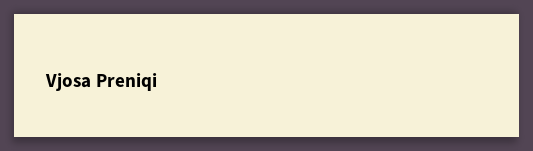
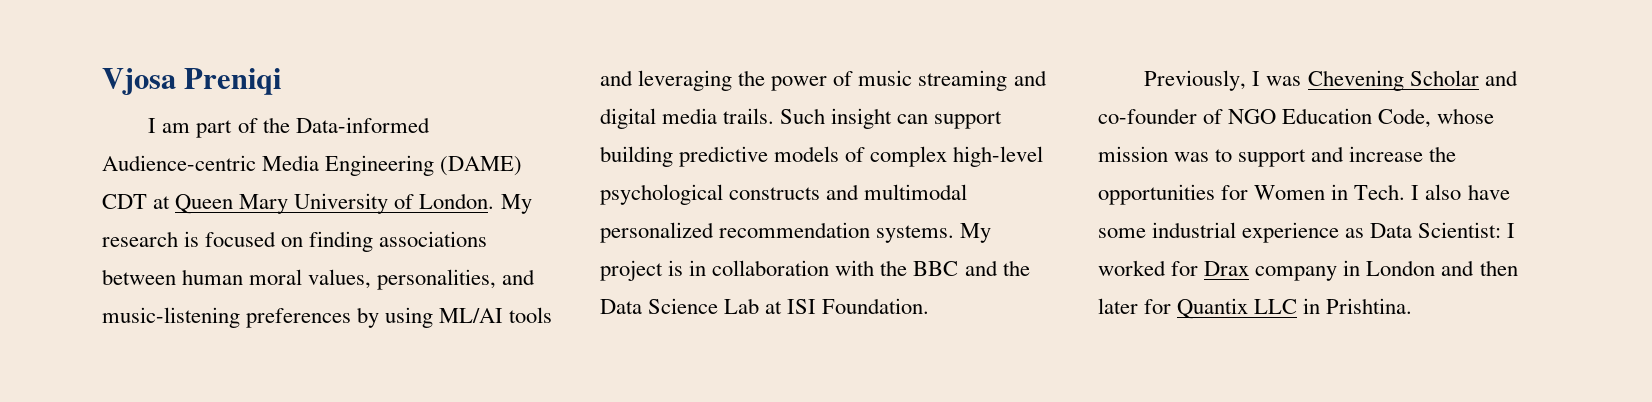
(158, 82) none -> [148,117,430,138] [102,155,523,176] [102,193,532,214] [102,231,488,252] [102,269,536,290] [102,307,553,328] [600,70,1047,91] [600,108,1003,129] [600,146,1044,167] [600,184,968,205] [600,222,992,243] [600,260,1030,281] [600,298,930,314] [1144,70,1518,91] [1098,108,1495,128] [1098,146,1457,167] [1098,184,1510,205] [1098,222,1516,243] [1098,260,1518,281] [1098,298,1413,319] // I am part of the Data-informed Audience-centric Media Engineering (DAME) CDT at Queen Mary University of London. My research is focused on finding associations between human moral values, personalities, and music-listening preferences by using ML/AI tools and leveraging the power of music streaming and digital media trails. Such insight can support building predictive models of complex high-level psychological constructs and multimodal personalized recommendation systems. My project is in collaboration with the BBC and the Data Science Lab at ISI Foundation. // Previously, I was Chevening Scholar and co-founder of NGO Education Code, whose mission was to support and increase the opportunities for Women in Tech. I also have some industrial experience as Data Scientist: I worked for Drax company in London and then later for Quantix LLC in Prishtina.

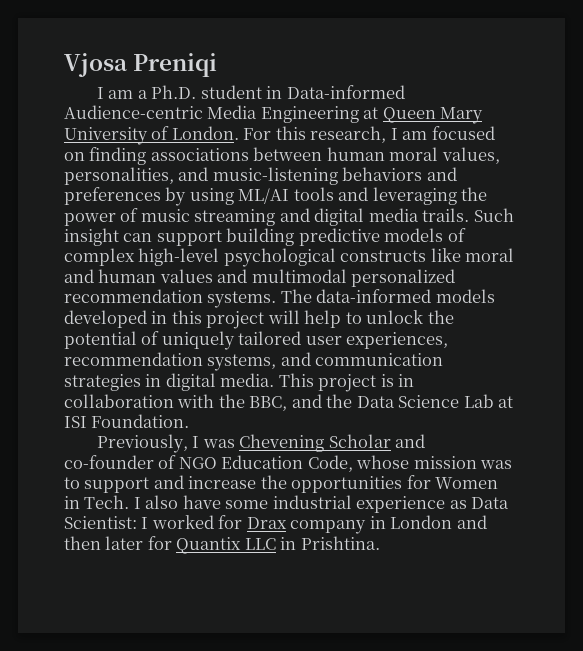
[196,117,290,138] part of the -> [137,85,283,99] a Ph.D. student in
[440,156,523,176] [102,194,147,209] (DAME) CDT -> (359, 114) none
[500,194,532,214] [102,231,200,247] My research is -> [243,126,428,143] For this research, I am
(240, 317) none -> [342,167,457,181] behaviors and
(821, 193) none -> [430,248,515,262] [64,269,213,283] like moral and human values
[960,223,992,243] My -> [280,289,495,303] [64,310,454,329] [64,331,449,350] [64,352,444,371] [64,373,314,391] The data-informed models developed in this project will help to unlock the potential of uniquely tailored user experiences, recommendation systems, and communication strategies in digital media. This
[913,261,959,276] BBC -> [249,396,288,411] BBC,

